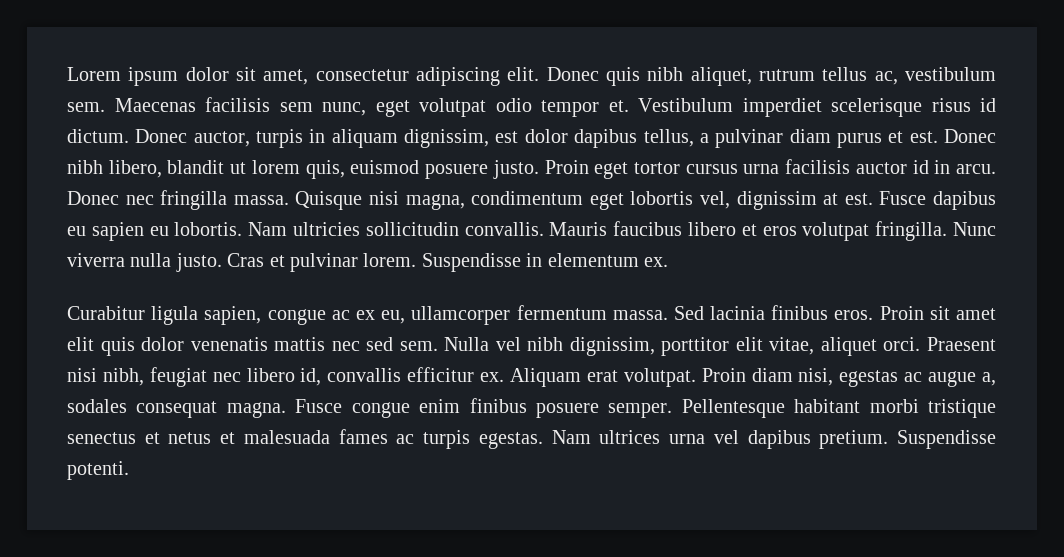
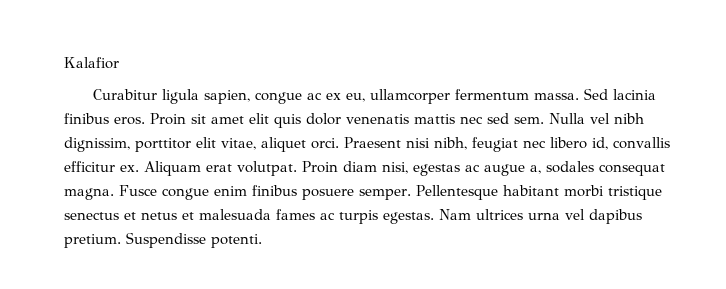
[67,67,997,86] [67,97,996,117] [67,129,997,148] [67,159,996,179] [67,190,997,210] [67,221,996,241] [67,253,668,272] Lorem ipsum dolor sit amet, consectetur adipiscing elit. Donec quis nibh aliquet, rutrum tellus ac, vestibulum sem. Maecenas facilisis sem nunc, eget volutpat odio tempor et. Vestibulum imperdiet scelerisque risus id dictum. Donec auctor, turpis in aliquam dignissim, est dolor dapibus tellus, a pulvinar diam purus et est. Donec nibh libero, blandit ut lorem quis, euismod posuere justo. Proin eget tortor cursus urna facilisis auctor id in arcu. Donec nec fringilla massa. Quisque nisi magna, condimentum eget lobortis vel, dignissim at est. Fusce dapibus eu sapien eu lobortis. Nam ultricies sollicitudin convallis. Mauris faucibus libero et eros volutpat fringilla. Nunc viverra nulla justo. Cras et pulvinar lorem. Suspendisse in elementum ex. -> [64,57,119,69] Kalafior

